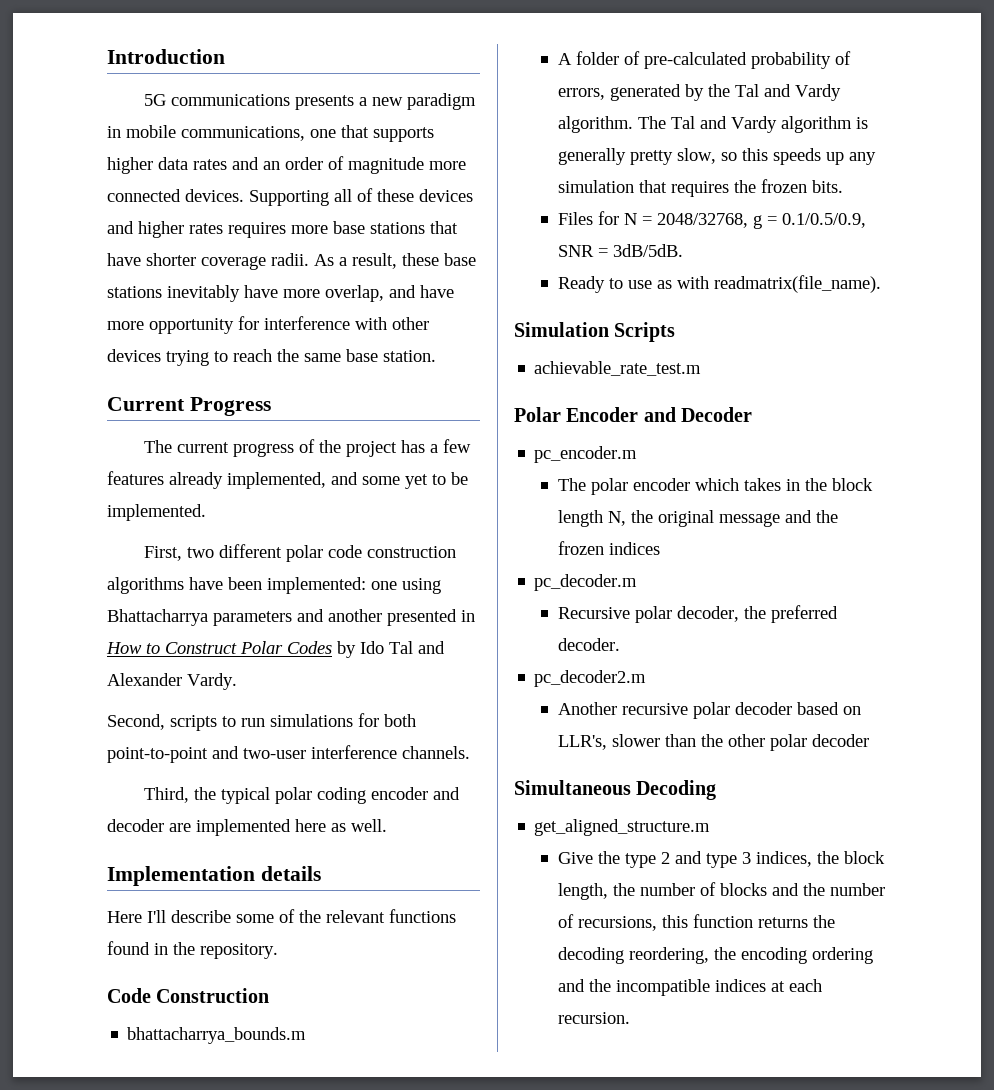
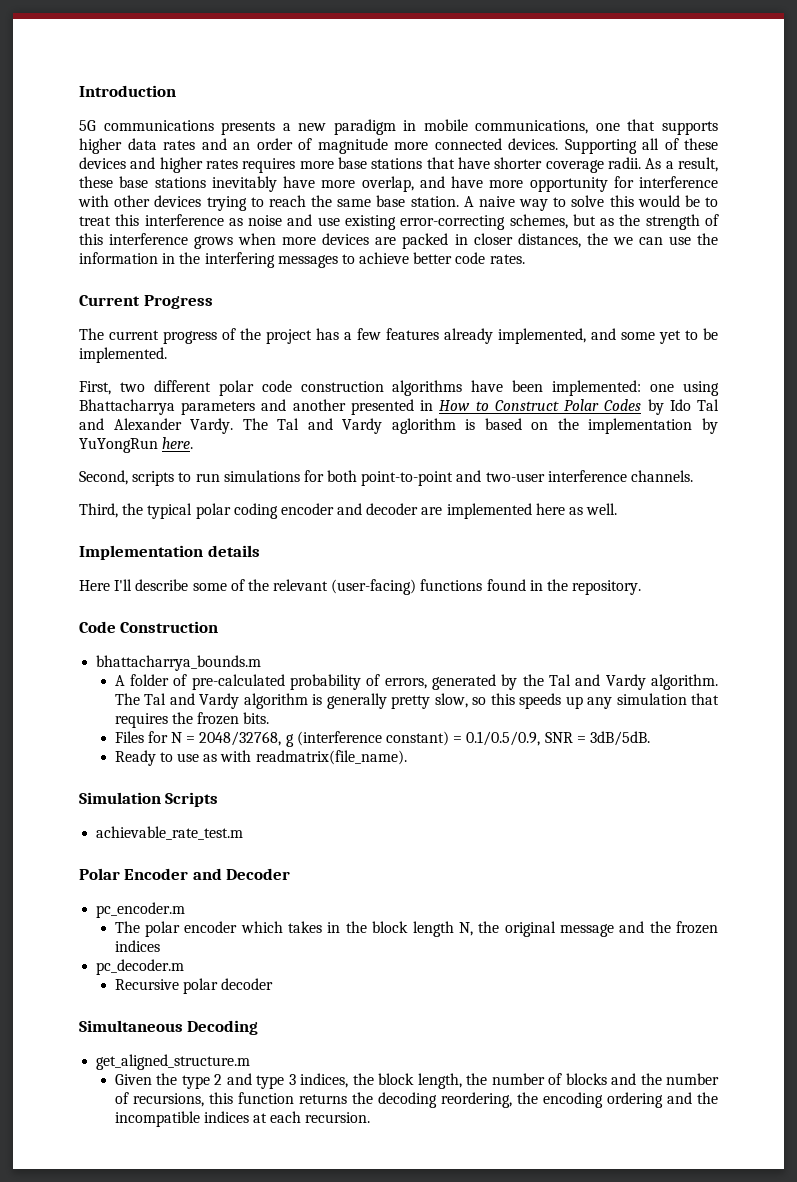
(436, 356) none -> [463,195,718,211] [79,214,720,230] [79,233,718,249] [79,252,525,268] A naive way to solve this would be to treat this interference as noise and use existing error-correcting schemes, but as the strength of this interference grows when more devices are packed in closer distances, the we can use the information in the interfering messages to achieve better code rates.
(237, 681) none -> [242,418,719,434] [79,437,194,453] The Tal and Vardy aglorithm is based on the implementation by YuYongRun here.
(385, 916) none -> [331,579,417,595] (user-facing)
(762, 222) none -> [296,731,449,746] (interference constant)
[676,605,838,623] [557,638,620,651] [534,670,647,687] [557,702,861,719] [557,734,807,751] decoder, the preferred decoder. // pc_decoder2.m // Another recursive polar decoder based on LLR's, slower than the other polar -> (218, 986) none
[557,852,593,864] Give -> [114,1074,152,1085] Given

